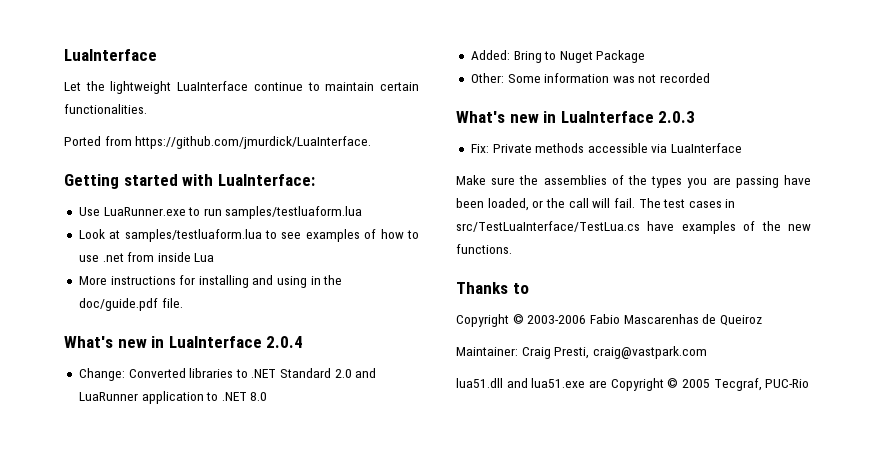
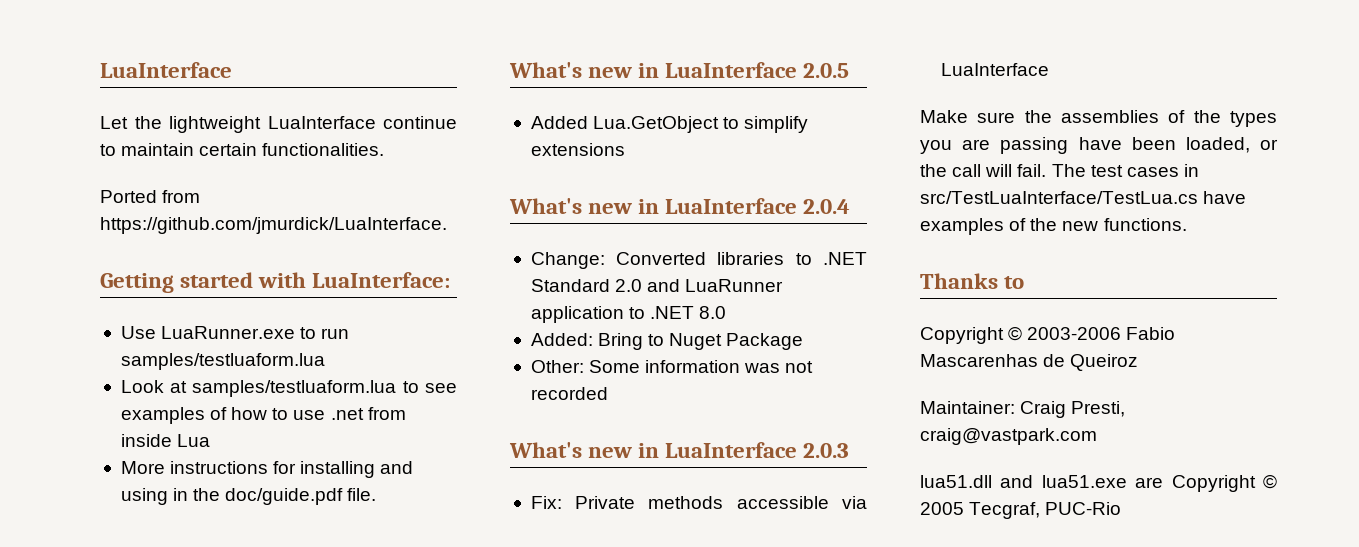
(183, 303) none -> [509,62,850,78] [530,116,809,133] [530,143,625,156] // What's new in LuaInterface 2.0.5 // Added Lua.GetObject to simplify extensions

